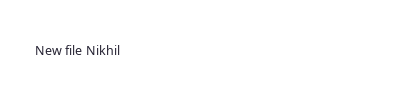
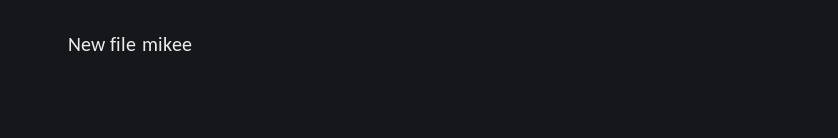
[85,45,120,55] Nikhil -> [141,37,192,51] mikee

